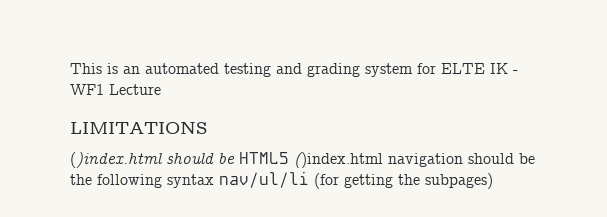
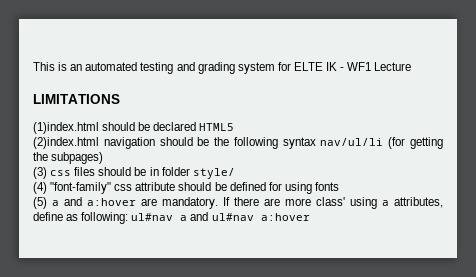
[70,152,235,168] ()index.html should be -> [33,122,197,134] (1)index.html should be declared
[294,152,383,168] ()index.html -> [33,137,99,149] // (2)index.html
(493, 181) none -> [33,167,235,179] [33,182,339,194] [33,197,443,209] [33,212,310,224] // (3) css files should be in folder style/ // (4) "font-family" css attribute should be defined for using fonts // (5) a and a:hover are mandatory. If there are more class' using a attributes, define as following: ul#nav a and ul#nav a:hover

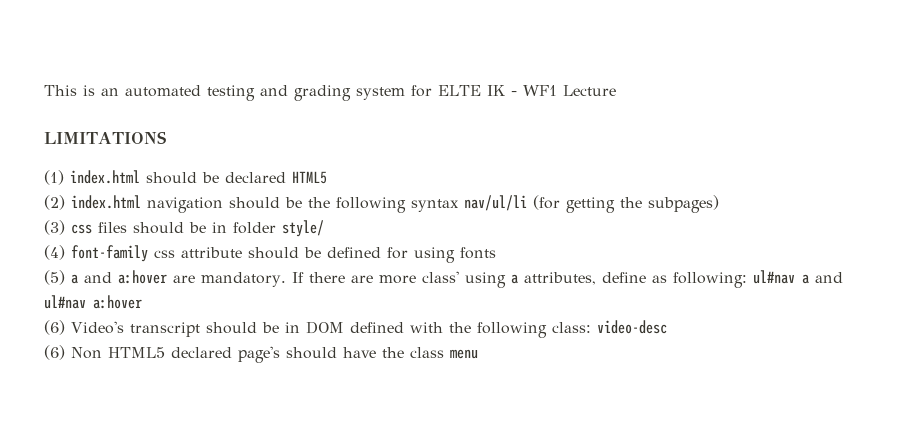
[33,122,99,134] (1)index.html -> [44,170,140,185] (1) index.html
[33,137,99,149] (2)index.html -> [44,195,141,210] (2) index.html
[50,182,112,194] "font-family" -> [71,245,148,262] font-family
(310, 217) none -> [44,320,667,338] [44,345,478,363] // (6) Video's transcript should be in DOM defined with the following class: video-desc // (6) Non HTML5 declared page's should have the class menu

